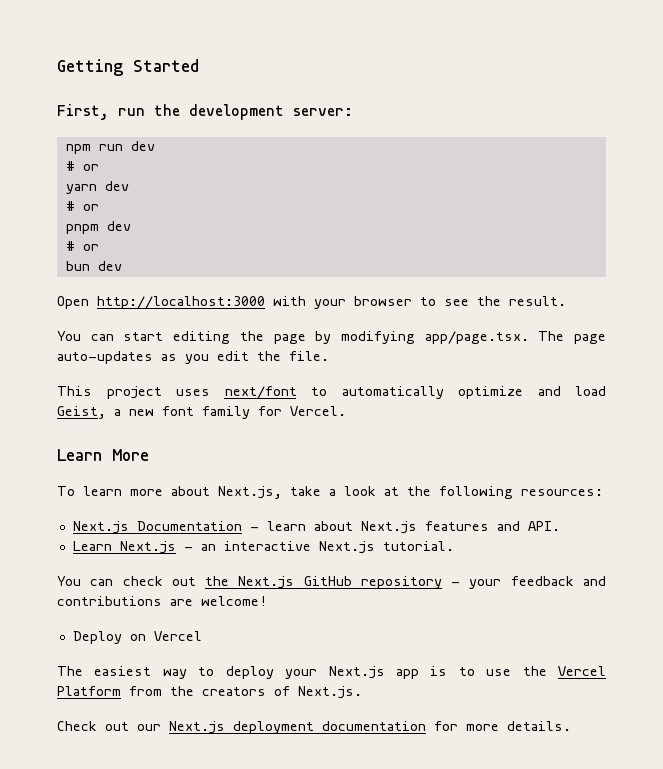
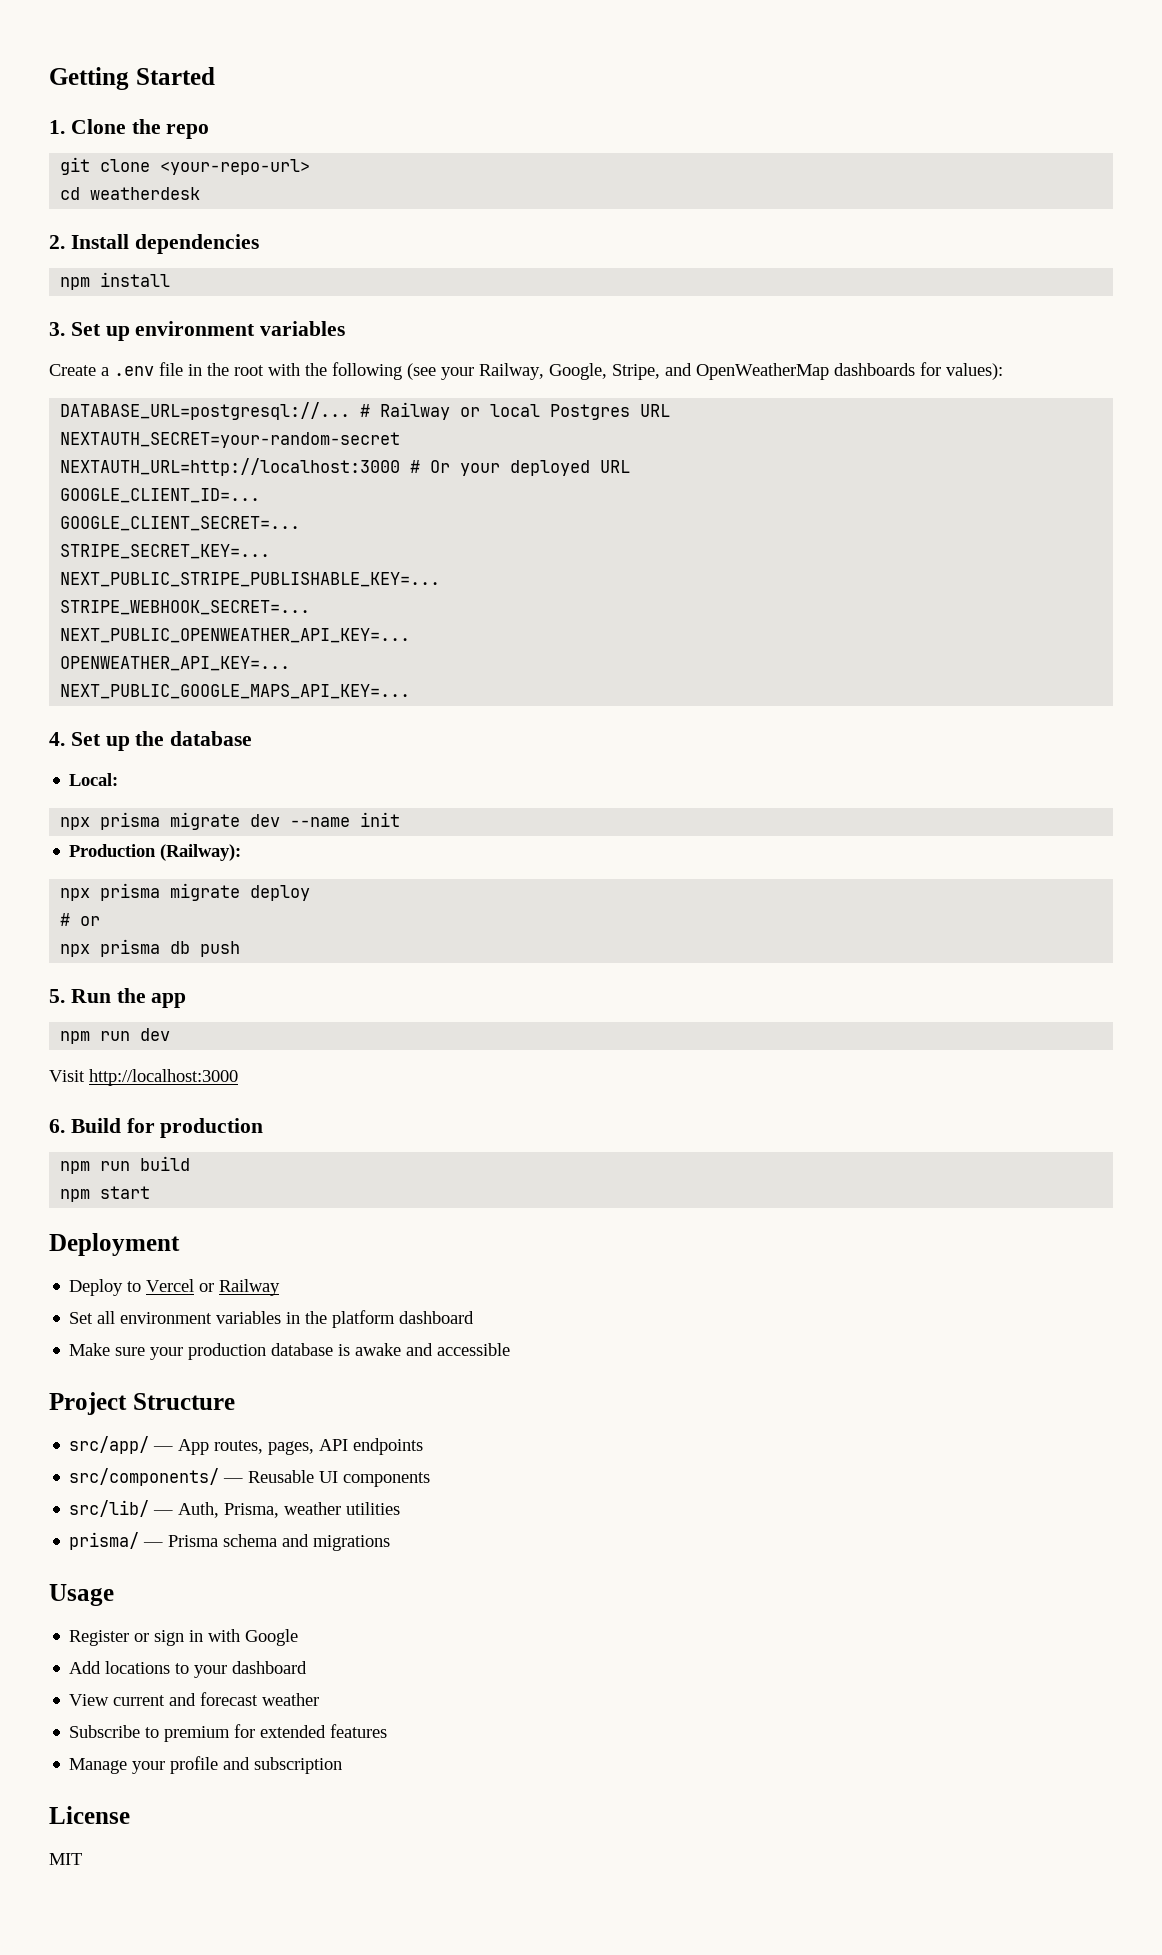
[57,104,353,120] [65,141,155,154] [65,161,99,171] [65,181,129,194] [65,201,99,211] [65,221,131,234] [65,241,99,251] [65,261,122,271] [57,296,566,309] [57,331,606,344] [57,351,329,364] [57,386,606,399] [57,406,346,419] [57,449,149,461] [57,486,603,499] [72,521,560,534] [72,541,454,554] [57,576,606,589] [57,596,267,606] First, run the development server: // npm run dev // # or // yarn dev // # or // pnpm dev // # or // bun dev // Open http://localhost:3000 with your browser to see the result. // You can start editing the page by modifying app/page.tsx. The page auto-updates as you edit the file. // This project uses next/font to automatically optimize and load Geist, a new font family for Vercel. // Learn More // To learn more about Next.js, take a look at the following resources: // Next.js Documentation - learn about Next.js features and API. // Learn Next.js - an interactive Next.js tutorial. // You can check out the Next.js GitHub repository - your feedback and contributions are welcome! -> [49,119,210,139] [60,157,311,175] [60,187,201,200] [49,234,259,254] [60,272,171,290] [49,321,346,341] [49,362,1003,380] [60,402,671,420] [60,432,401,448] [60,458,631,476] [60,488,261,503] [60,516,301,531] [60,544,271,559] [60,572,441,587] [60,600,311,615] [60,628,411,643] [60,656,291,671] [60,684,411,699] [49,731,253,751] [69,773,119,786] [60,812,401,830] [69,844,242,861] [60,883,311,901] [60,913,101,926] [60,939,241,957] [49,988,187,1008] [60,1028,171,1044] [49,1069,238,1086] [49,1118,264,1138] [60,1156,191,1174] [60,1186,151,1202] [49,1233,180,1256] 1. Clone the repo // git clone <your-repo-url> // cd weatherdesk // 2. Install dependencies // npm install // 3. Set up environment variables // Create a .env file in the root with the following (see your Railway, Google, Stripe, and OpenWeatherMap dashboards for values): // DATABASE_URL=postgresql://... # Railway or local Postgres URL // NEXTAUTH_SECRET=your-random-secret // NEXTAUTH_URL=http://localhost:3000 # Or your deployed URL // GOOGLE_CLIENT_ID=... // GOOGLE_CLIENT_SECRET=... // STRIPE_SECRET_KEY=... // NEXT_PUBLIC_STRIPE_PUBLISHABLE_KEY=... // STRIPE_WEBHOOK_SECRET=... // NEXT_PUBLIC_OPENWEATHER_API_KEY=... // OPENWEATHER_API_KEY=... // NEXT_PUBLIC_GOOGLE_MAPS_API_KEY=... // 4. Set up the database // Local: // npx prisma migrate dev --name init // Production (Railway): // npx prisma migrate deploy // # or // npx prisma db push // 5. Run the app // npm run dev // Visit http://localhost:3000 // 6. Build for production // npm run build // npm start // Deployment
[129,631,202,641] [57,666,606,679] [57,686,362,699] [57,721,571,734] on Vercel // The easiest way to deploy your Next.js app is to use the Vercel Platform from the creators of Next.js. // Check out our Next.js deployment documentation for more details. -> [127,1279,281,1296] [69,1310,475,1328] [69,1343,511,1360] [49,1392,235,1415] [69,1436,424,1455] [69,1468,431,1487] [69,1500,401,1518] [69,1532,391,1551] [49,1584,114,1606] [69,1629,299,1646] [69,1661,308,1678] [69,1692,320,1706] [69,1724,388,1742] [69,1756,343,1774] [49,1806,130,1824] [49,1853,82,1865] to Vercel or Railway // Set all environment variables in the platform dashboard // Make sure your production database is awake and accessible // Project Structure // src/app/ — App routes, pages, API endpoints // src/components/ — Reusable UI components // src/lib/ — Auth, Prisma, weather utilities // prisma/ — Prisma schema and migrations // Usage // Register or sign in with Google // Add locations to your dashboard // View current and forecast weather // Subscribe to premium for extended features // Manage your profile and subscription // License // MIT

